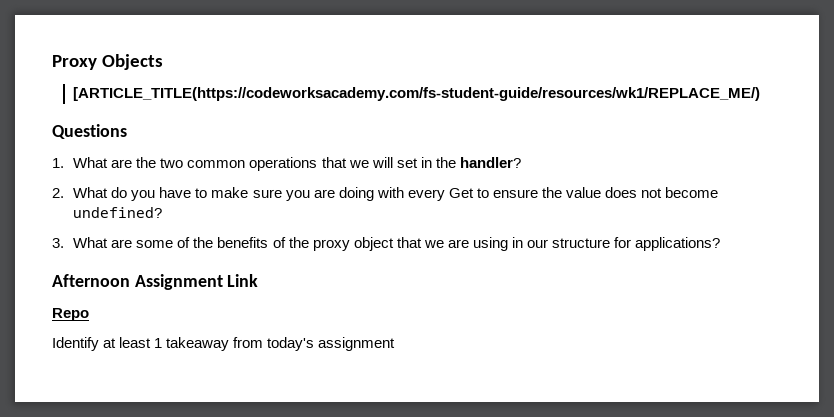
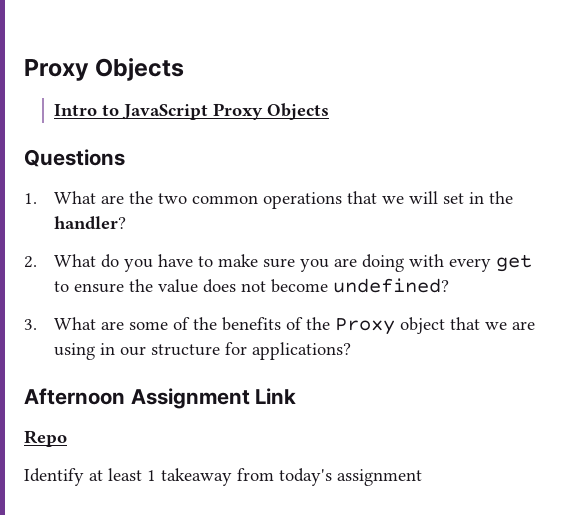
[52,54,163,70] [73,87,761,101] Proxy Objects // [ARTICLE_TITLE(https://codeworksacademy.com/fs-student-guide/resources/wk1/REPLACE_ME/) -> [24,58,185,81] [54,103,330,120] Proxy Objects // Intro to JavaScript Proxy Objects
[448,188,474,198] Get -> [496,254,533,272] get
[312,239,350,251] proxy -> [335,318,396,335] Proxy

